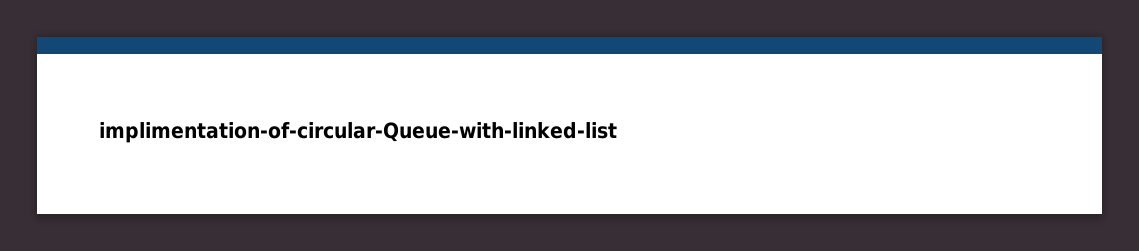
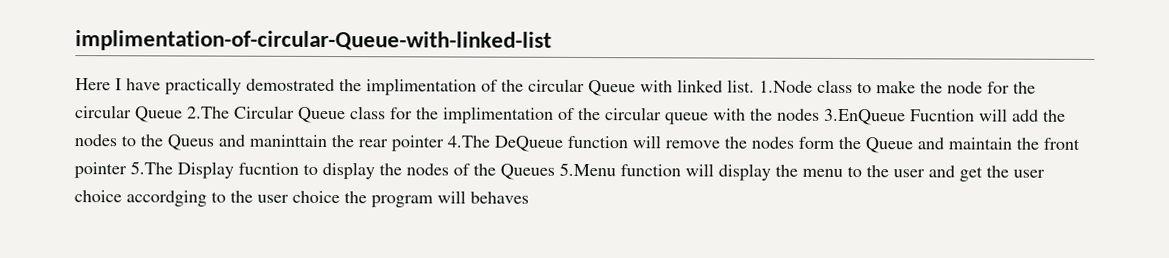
(617, 132) none -> [75,77,1036,97] [75,105,1066,126] [74,134,1080,154] [74,161,1045,182] [74,190,529,208] // Here I have practically demostrated the implimentation of the circular Queue with linked list. 1.Node class to make the node for the circular Queue 2.The Circular Queue class for the implimentation of the circular queue with the nodes 3.EnQueue Fucntion will add the nodes to the Queus and maninttain the rear pointer 4.The DeQueue function will remove the nodes form the Queue and maintain the front pointer 5.The Display fucntion to display the nodes of the Queues 5.Menu function will display the menu to the user and get the user choice accordging to the user choice the program will behaves

